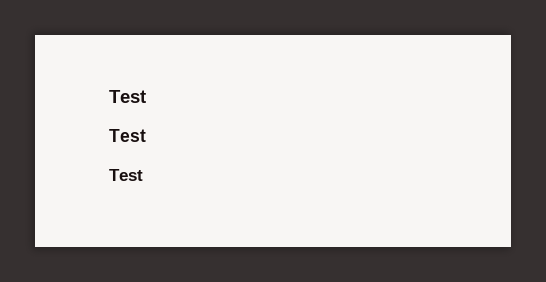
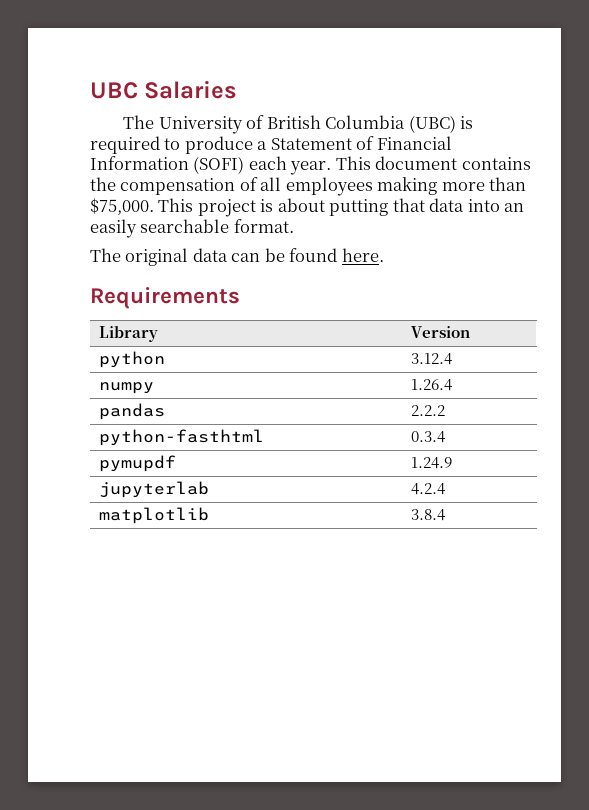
[109,90,146,103] [109,129,146,142] [109,169,143,181] Test // Test // Test -> [90,80,238,99] [123,115,474,134] [90,136,452,154] [90,156,531,175] [90,177,527,196] [90,198,525,217] [90,219,294,238] [90,248,384,266] [90,287,240,309] [99,326,159,342] [411,326,471,338] [99,351,166,368] [411,353,453,365] [99,382,155,394] [411,379,453,391] [99,403,166,420] [411,405,446,416] [99,429,265,446] [411,431,446,443] [99,455,177,472] [411,457,453,469] [99,481,210,498] [411,483,446,495] [99,507,210,524] [411,509,446,521] UBC Salaries // The University of British Columbia (UBC) is required to produce a Statement of Financial Information (SOFI) each year. This document contains the compensation of all employees making more than $75,000. This project is about putting that data into an easily searchable format. // The original data can be found here. // Requirements // Library | Version // python | 3.12.4 // numpy | 1.26.4 // pandas | 2.2.2 // python-fasthtml | 0.3.4 // pymupdf | 1.24.9 // jupyterlab | 4.2.4 // matplotlib | 3.8.4

